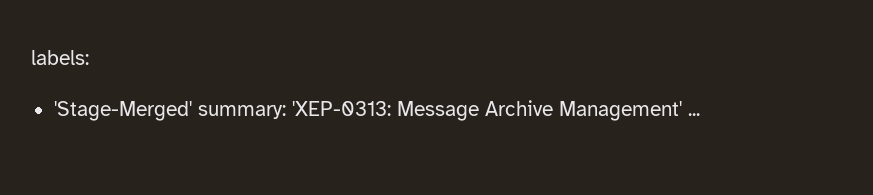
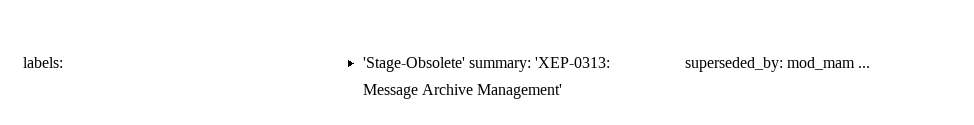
[53,101,192,121] 'Stage-Merged' -> [362,57,465,72] 'Stage-Obsolete'
(682, 111) none -> [684,57,855,72] superseded_by: mod_mam

